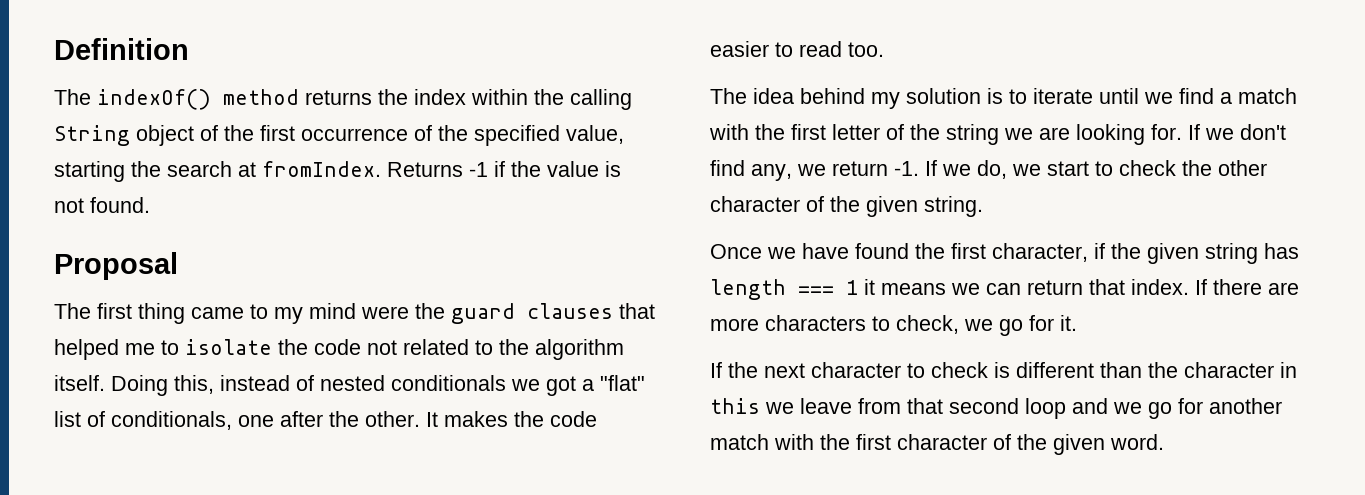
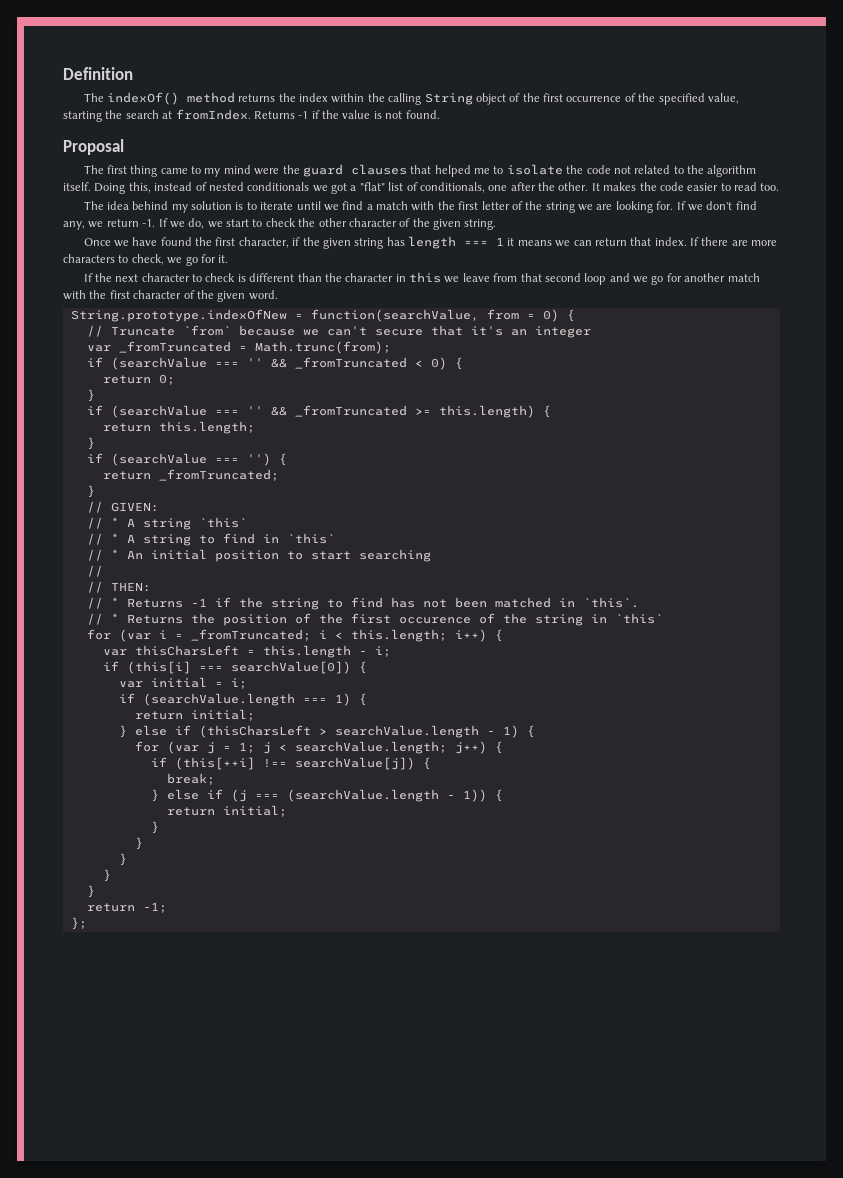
(1164, 442) none -> [70,309,575,322] [86,325,591,338] [86,341,391,354] [86,357,463,370] [102,374,175,385] [86,389,95,402] [86,405,551,418] [102,421,255,434] [86,437,95,450] [86,453,287,466] [102,469,279,481] [86,485,95,498] [86,501,159,513] [86,517,247,530] [86,533,335,546] [86,549,431,562] [86,565,103,577] [86,581,151,593] [86,597,639,610] [86,613,663,626] [86,629,503,642] [102,645,391,658] [102,661,367,674] [118,677,247,689] [118,693,367,706] [134,709,255,721] [118,725,535,738] [134,741,503,754] [150,757,431,770] [166,773,215,785] [150,789,503,802] [166,805,287,817] [150,821,159,834] [134,837,143,850] [118,853,127,866] [102,869,111,882] [86,885,95,898] [86,902,167,913] [70,917,87,930] // String.prototype.indexOfNew = function(searchValue, from = 0) { // // Truncate `from` because we can't secure that it's an integer // var _fromTruncated = Math.trunc(from); // if (searchValue === '' && _fromTruncated < 0) { // return 0; // } // if (searchValue === '' && _fromTruncated >= this.length) { // return this.length; // } // if (searchValue === '') { // return _fromTruncated; // } // // GIVEN: // // * A string `this` // // * A string to find in `this` // // * An initial position to start searching // // // // THEN: // // * Returns -1 if the string to find has not been matched in `this`. // // * Returns the position of the first occurence of the string in `this` // for (var i = _fromTruncated; i < this.length; i++) { // var thisCharsLeft = this.length - i; // if (this[i] === searchValue[0]) { // var initial = i; // if (searchValue.length === 1) { // return initial; // } else if (thisCharsLeft > searchValue.length - 1) { // for (var j = 1; j < searchValue.length; j++) { // if (this[++i] !== searchValue[j]) { // break; // } else if (j === (searchValue.length - 1)) { // return initial; // } // } // } // } // } // return -1; // };

